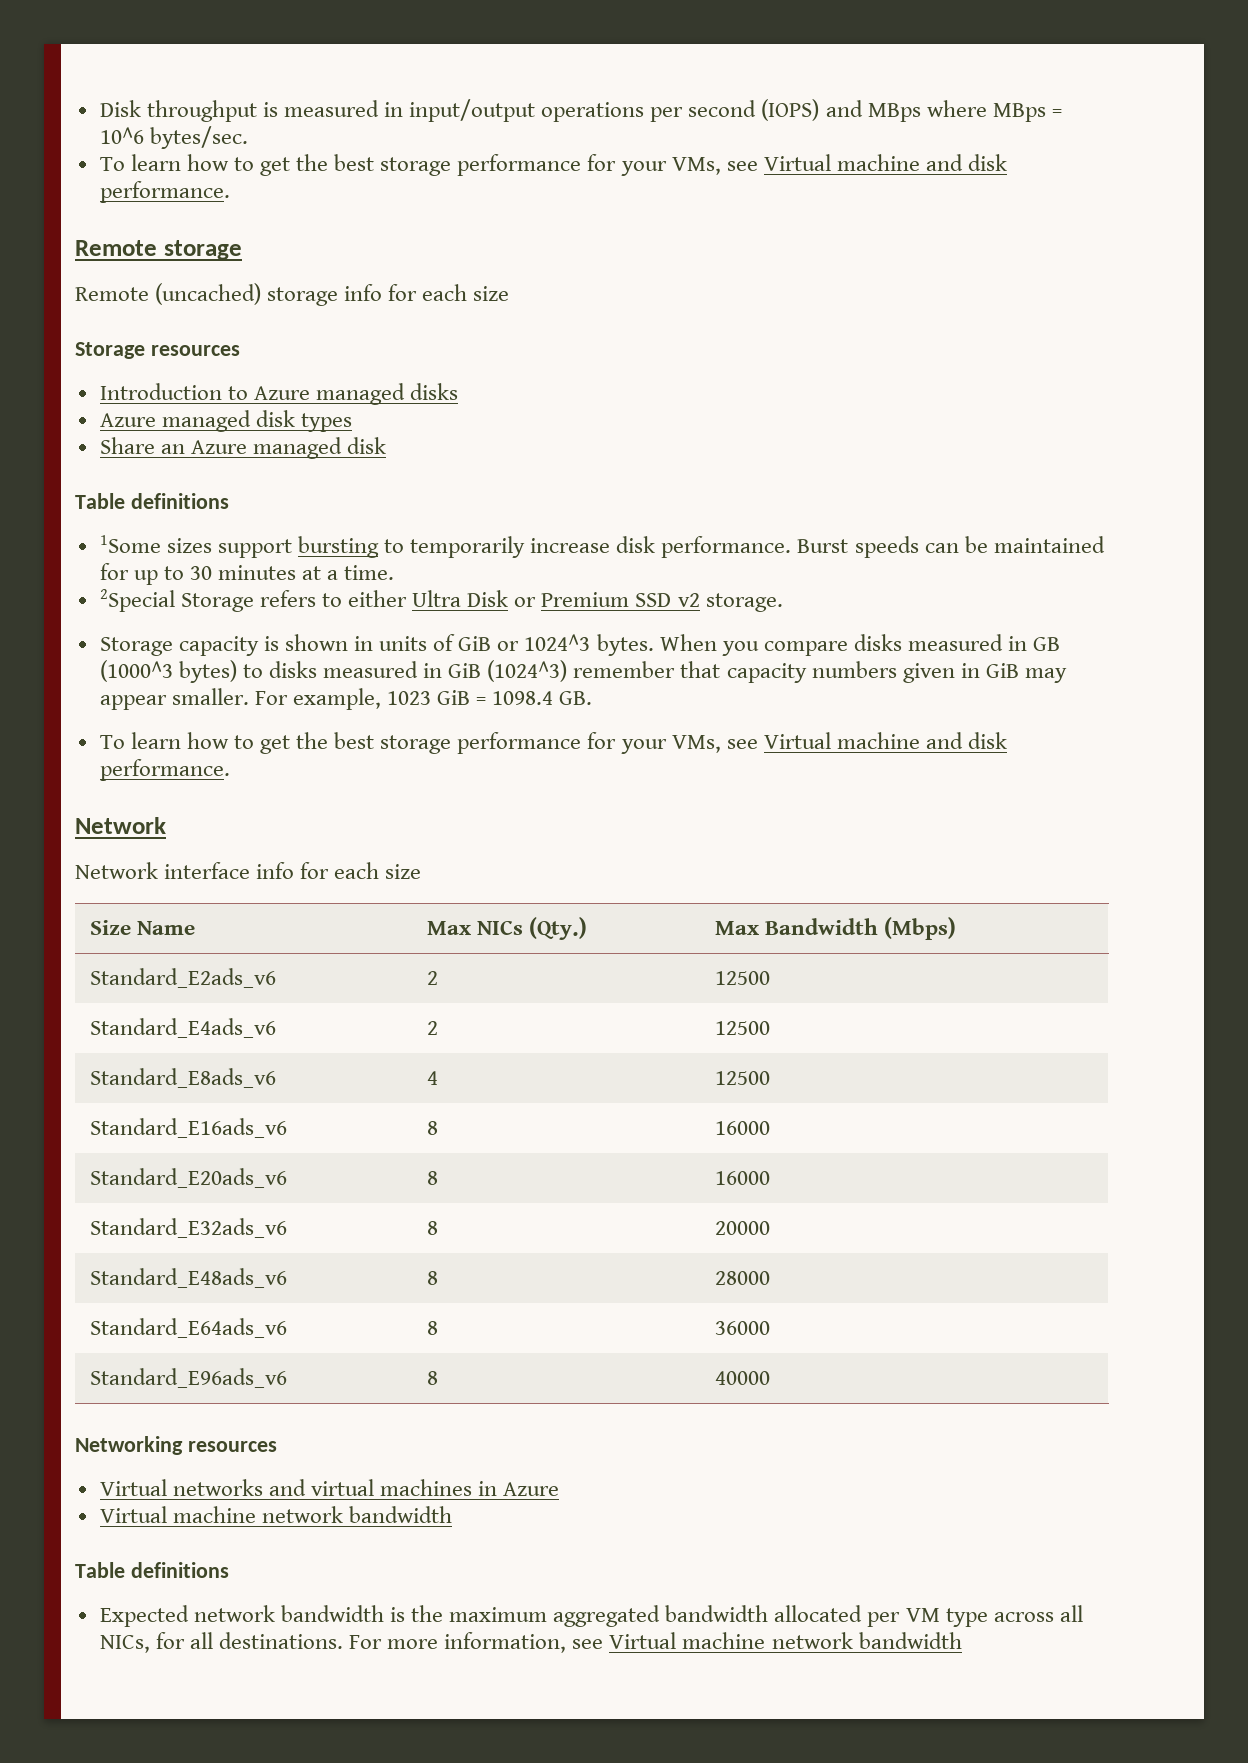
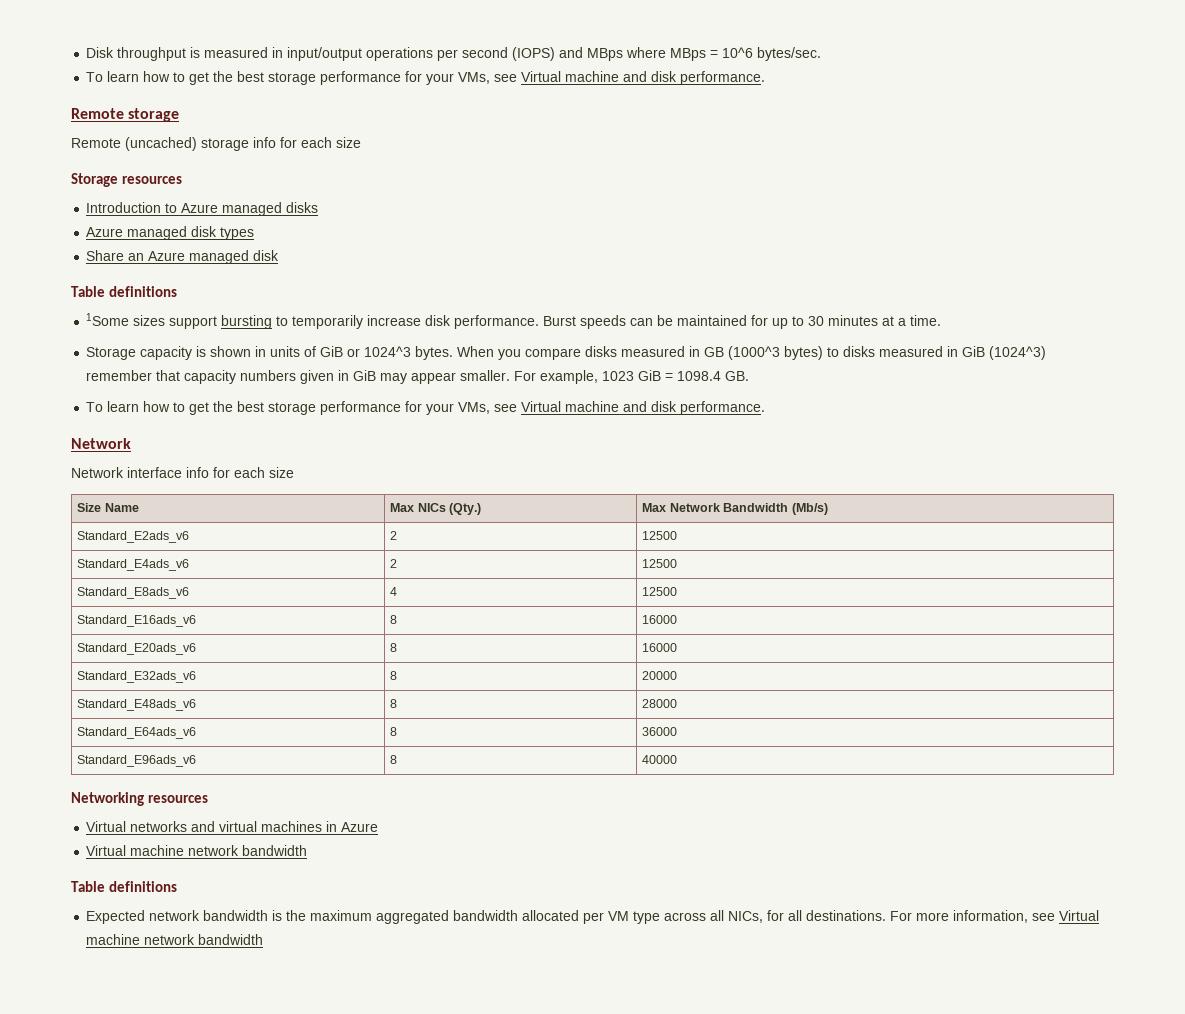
[99,589,783,612] // 2Special Storage refers to either Ultra Disk or Premium SSD v2 storage. -> (942, 320) none
[765,917,957,940] Bandwidth (Mbps) -> [669,503,828,515] Network Bandwidth (Mb/s)

